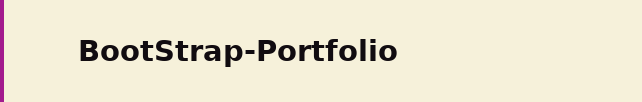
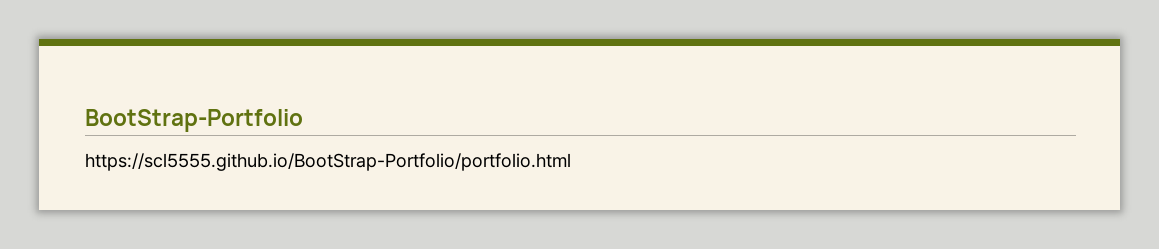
(398, 53) none -> [85,153,571,171] // https://scl5555.github.io/BootStrap-Portfolio/portfolio.html

